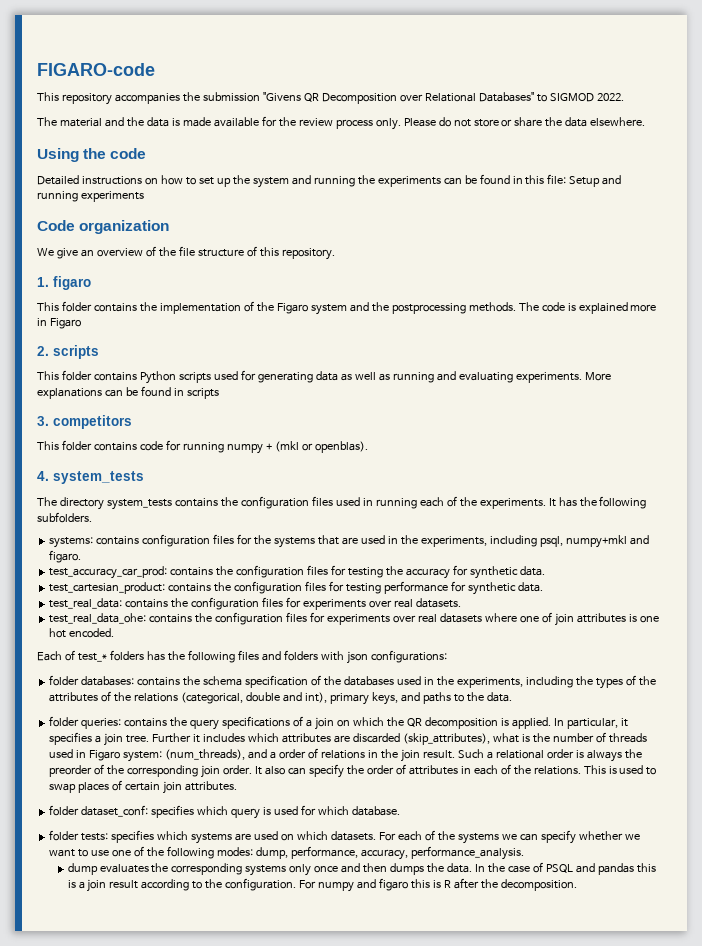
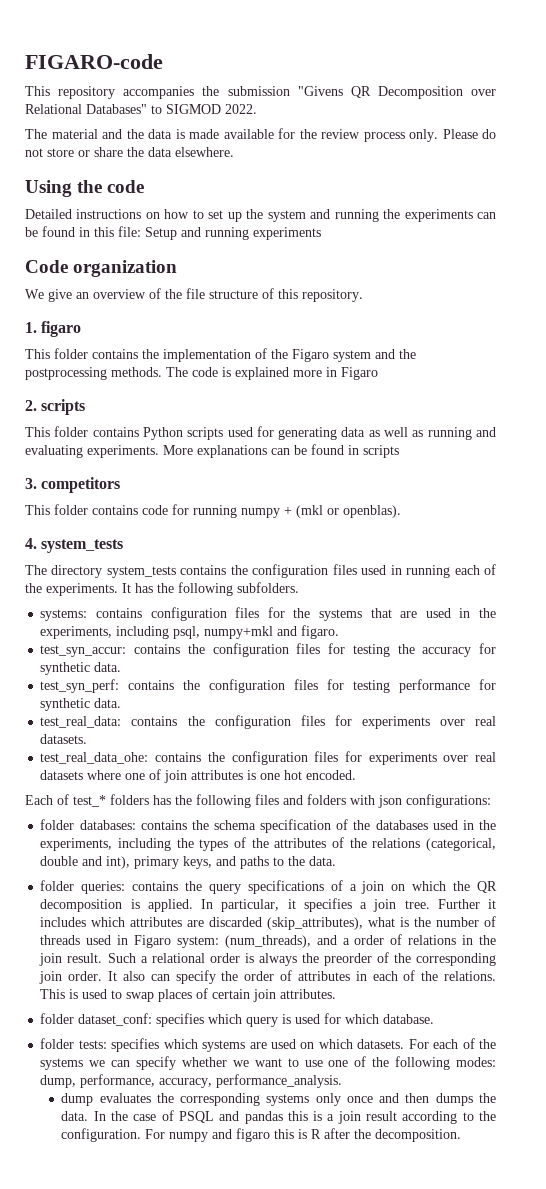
[49,566,168,579] test_accuracy_car_prod: -> [40,645,127,657] test_syn_accur:
[49,582,166,594] test_cartesian_product: -> [40,679,120,693] test_syn_perf:

